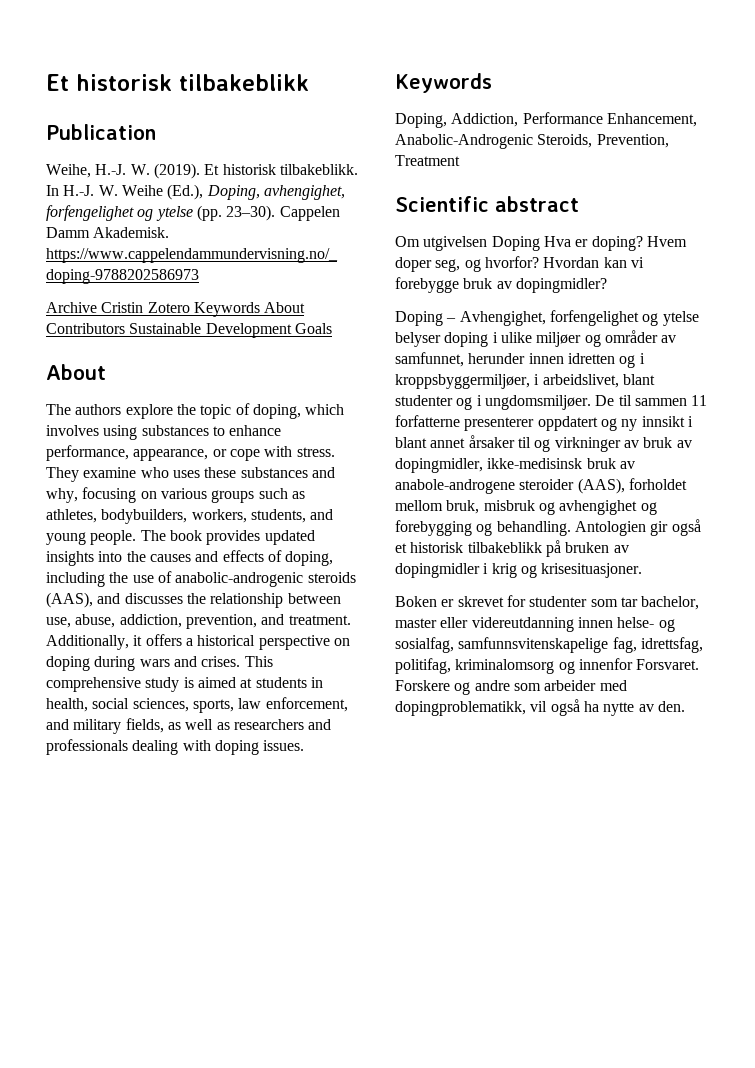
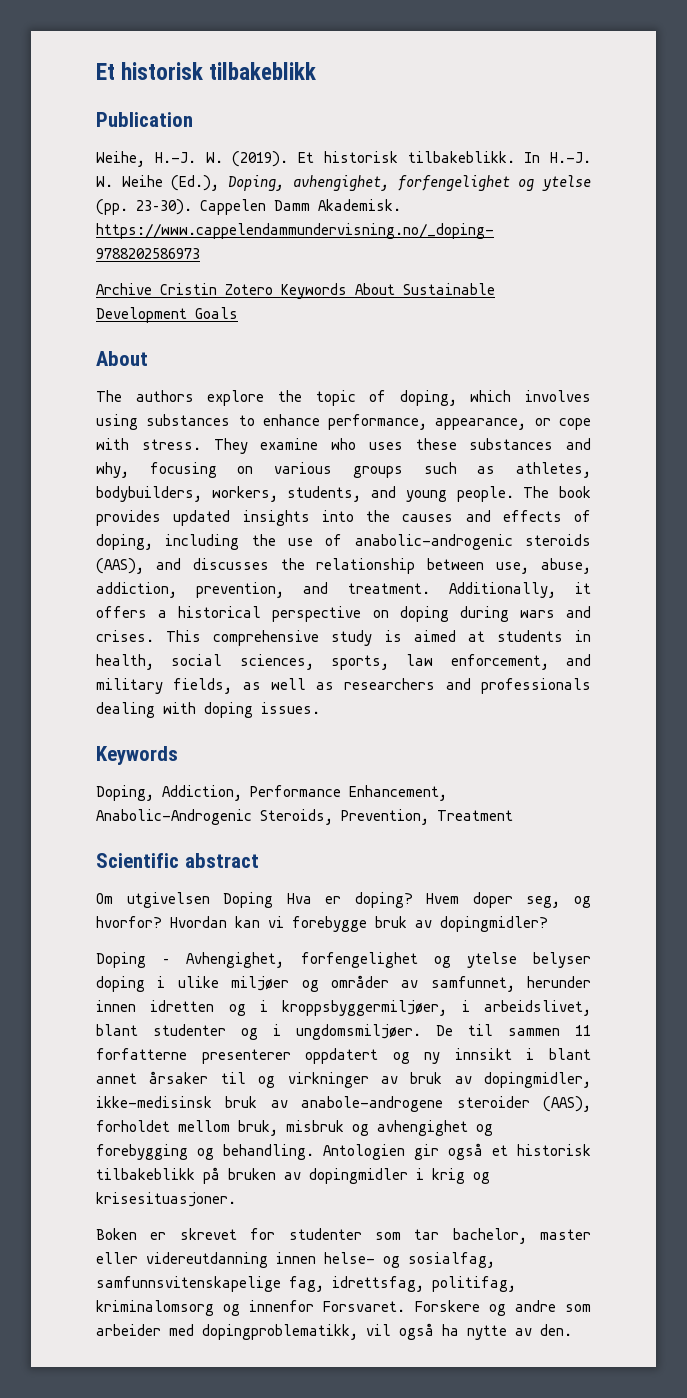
[46,323,125,334] Contributors -> (395, 289) none

